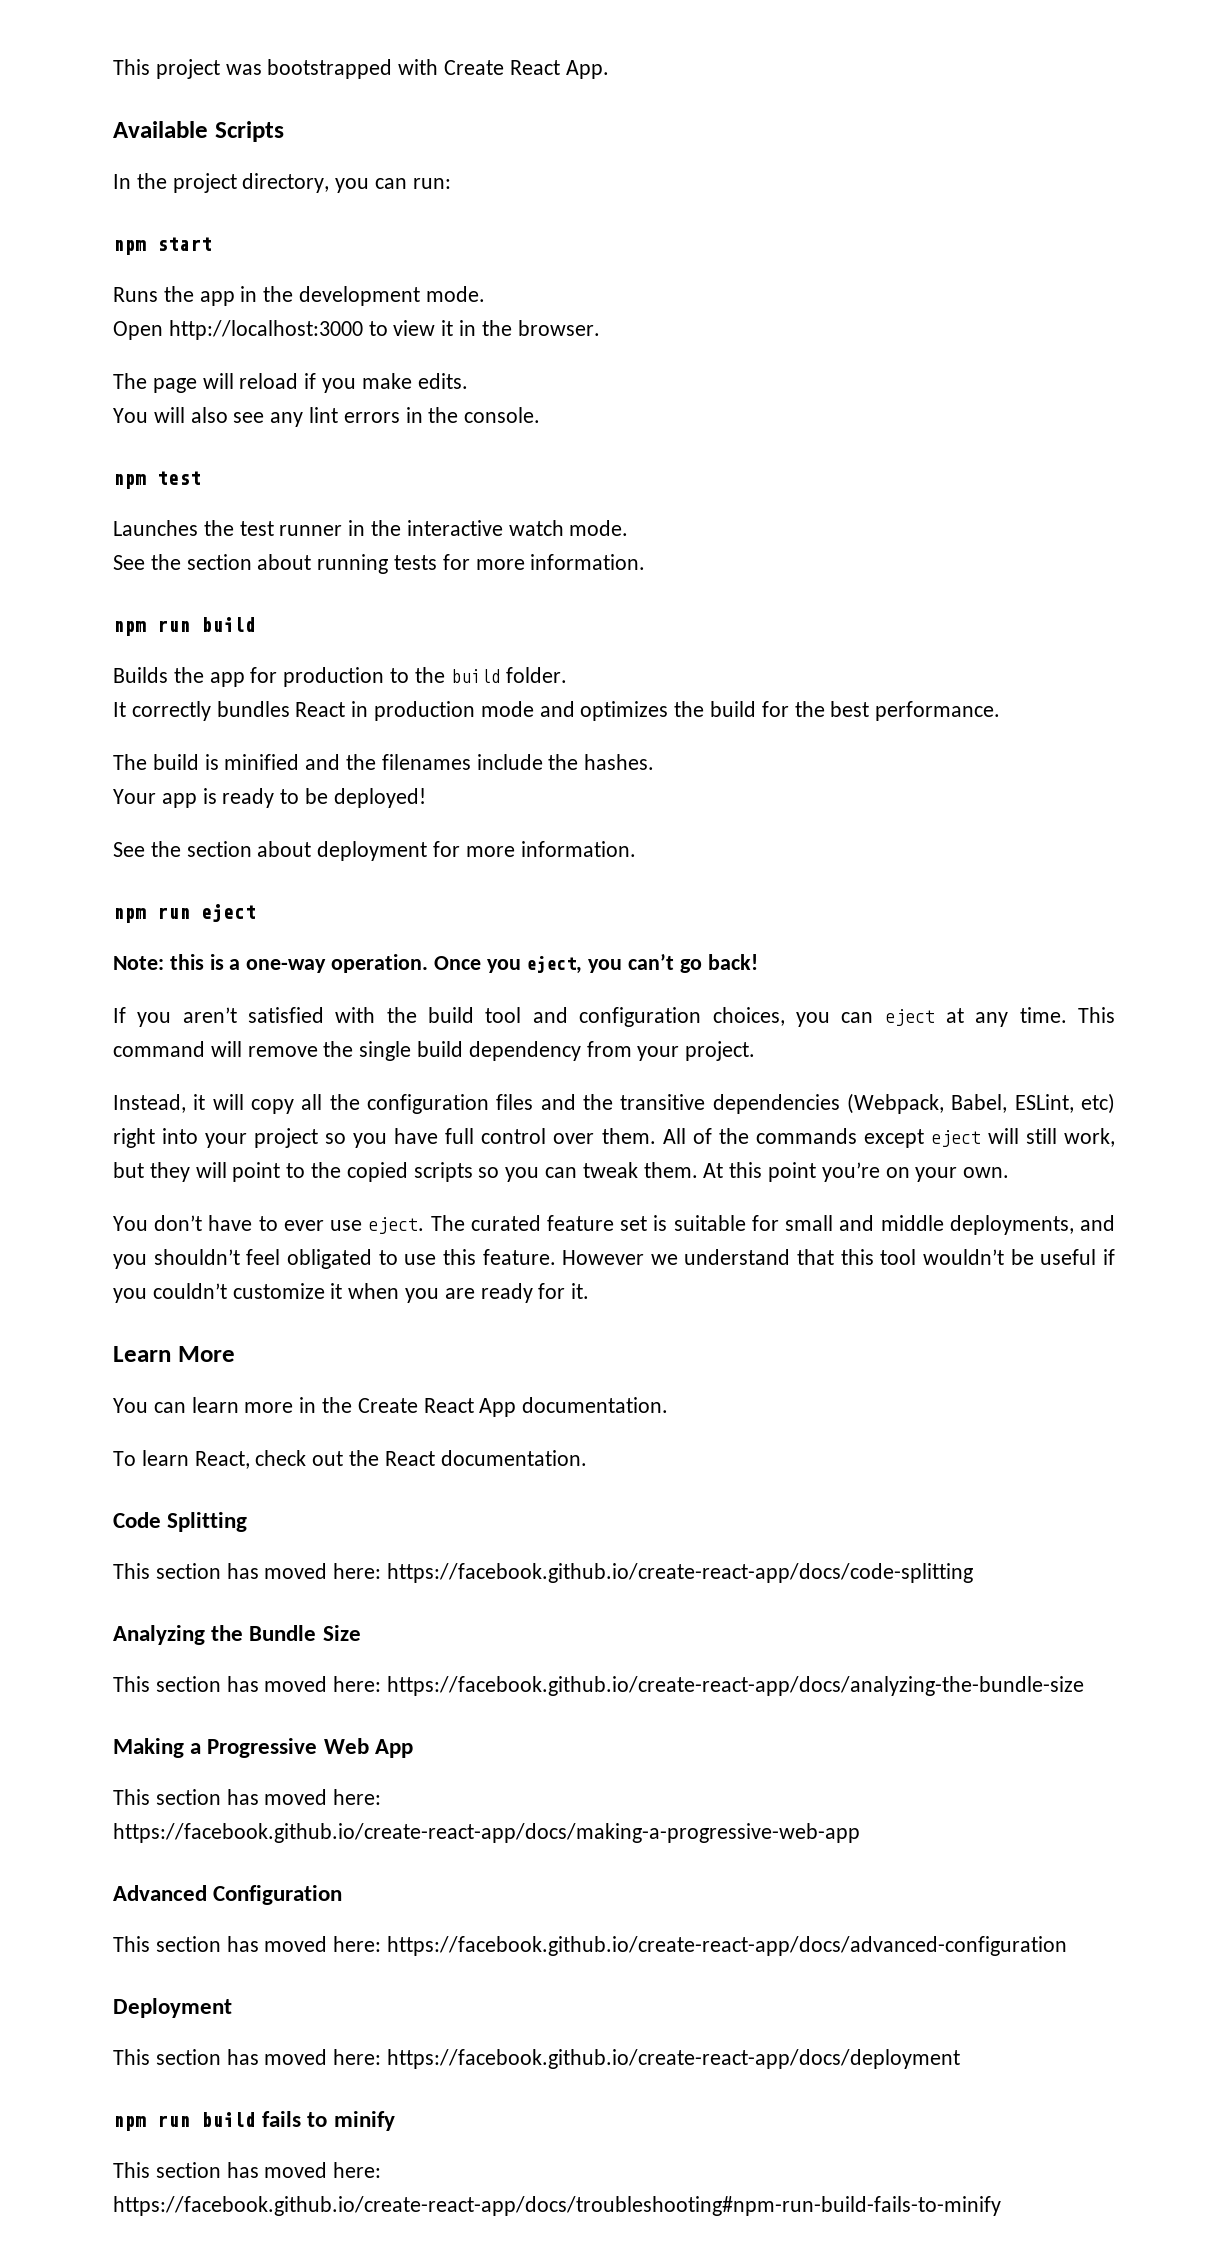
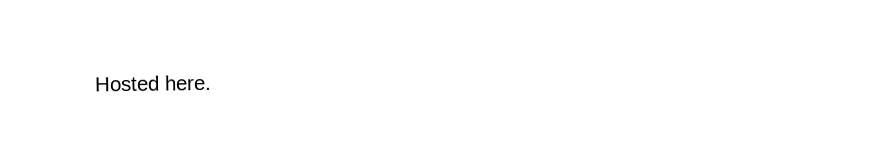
[113,59,609,79] [113,121,284,142] [113,173,451,193] [113,237,212,255] [113,286,485,306] [113,320,600,340] [113,373,468,393] [113,407,541,427] [113,471,201,489] [113,520,629,536] [113,554,646,574] [113,617,256,636] [113,667,568,687] [113,701,1001,721] [113,754,655,770] [113,788,426,808] [113,841,636,861] [113,904,256,923] [113,954,758,974] [113,1007,1116,1027] [113,1041,756,1061] [113,1093,1115,1114] [113,1128,1115,1148] [113,1162,1010,1182] [113,1215,1115,1235] [113,1249,1115,1269] [113,1283,590,1303] [113,1346,235,1362] [113,1397,669,1417] [113,1450,587,1469] [113,1512,248,1532] [113,1563,974,1583] [113,1625,361,1645] [113,1676,1085,1696] [113,1738,413,1758] [113,1789,382,1805] [113,1823,860,1843] [113,1885,343,1905] [113,1936,1068,1956] [113,1998,232,2018] [113,2049,961,2069] [113,2111,395,2131] [113,2162,382,2178] [113,2196,1001,2216] This project was bootstrapped with Create React App. // Available Scripts // In the project directory, you can run: // npm start // Runs the app in the development mode. // Open http://localhost:3000 to view it in the browser. // The page will reload if you make edits. // You will also see any lint errors in the console. // npm test // Launches the test runner in the interactive watch mode. // See the section about running tests for more information. // npm run build // Builds the app for production to the build folder. // It correctly bundles React in production mode and optimizes the build for the best performance. // The build is minified and the filenames include the hashes. // Your app is ready to be deployed! // See the section about deployment for more information. // npm run eject // Note: this is a one-way operation. Once you eject, you can’t go back! // If you aren’t satisfied with the build tool and configuration choices, you can eject at any time. This command will remove the single build dependency from your project. // Instead, it will copy all the configuration files and the transitive dependencies (Webpack, Babel, ESLint, etc) right into your project so you have full control over them. All of the commands except eject will still work, but they will point to the copied scripts so you can tweak them. At this point you’re on your own. // You don’t have to ever use eject. The curated feature set is suitable for small and middle deployments, and you shouldn’t feel obligated to use this feature. However we understand that this tool wouldn’t be useful if you couldn’t customize it when you are ready for it. // Learn More // You can learn more in the Create React App documentation. // To learn React, check out the React documentation. // Code Splitting // This section has moved here: https://facebook.github.io/create-react-app/docs/code-splitting // Analyzing the Bundle Size // This section has moved here: https://facebook.github.io/create-react-app/docs/analyzing-the-bundle-size // Making a Progressive Web App // This section has moved here: https://facebook.github.io/create-react-app/docs/making-a-progressive-web-app // Advanced Configuration // This section has moved here: https://facebook.github.io/create-react-app/docs/advanced-configuration // Deployment // This section has moved here: https://facebook.github.io/create-react-app/docs/deployment // npm run build fails to minify // This section has moved here: https://facebook.github.io/create-react-app/docs/troubleshooting#npm-run-build-fails-to-minify -> [94,74,212,92] Hosted here.

